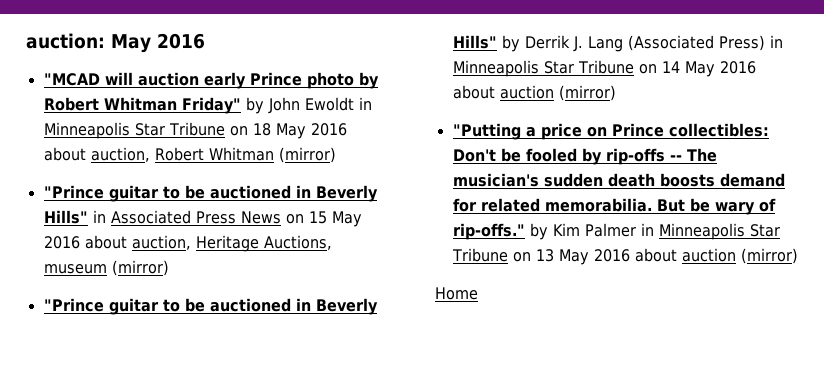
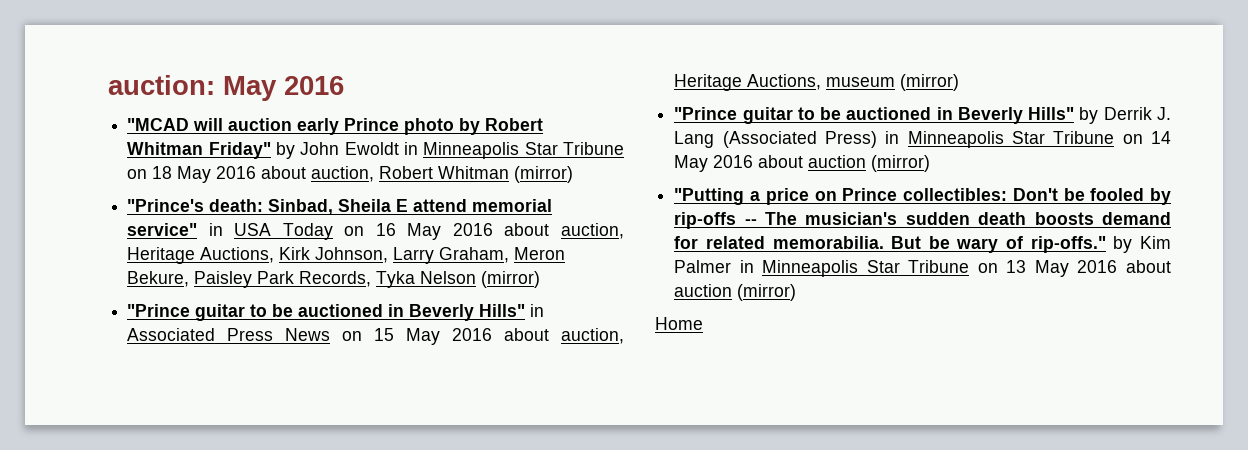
(336, 155) none -> [127,199,553,215] [127,223,624,240] [127,247,566,264] [127,271,541,288] // "Prince's death: Sinbad, Sheila E attend memorial service" in USA Today on 16 May 2016 about auction, Heritage Auctions, Kirk Johnson, Larry Graham, Meron Bekure, Paisley Park Records, Tyka Nelson (mirror)

